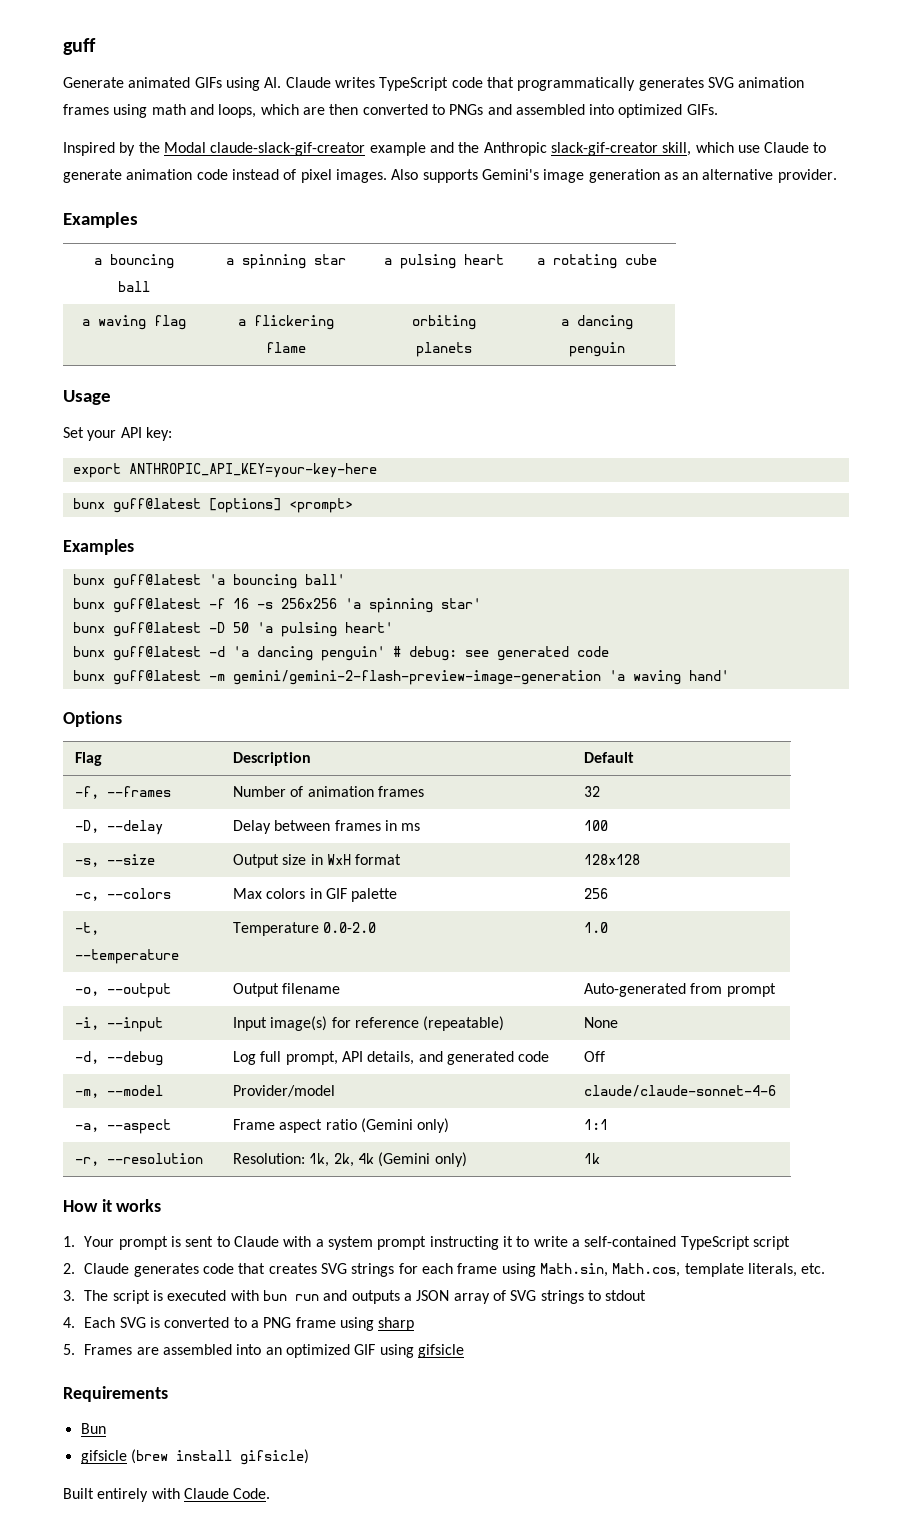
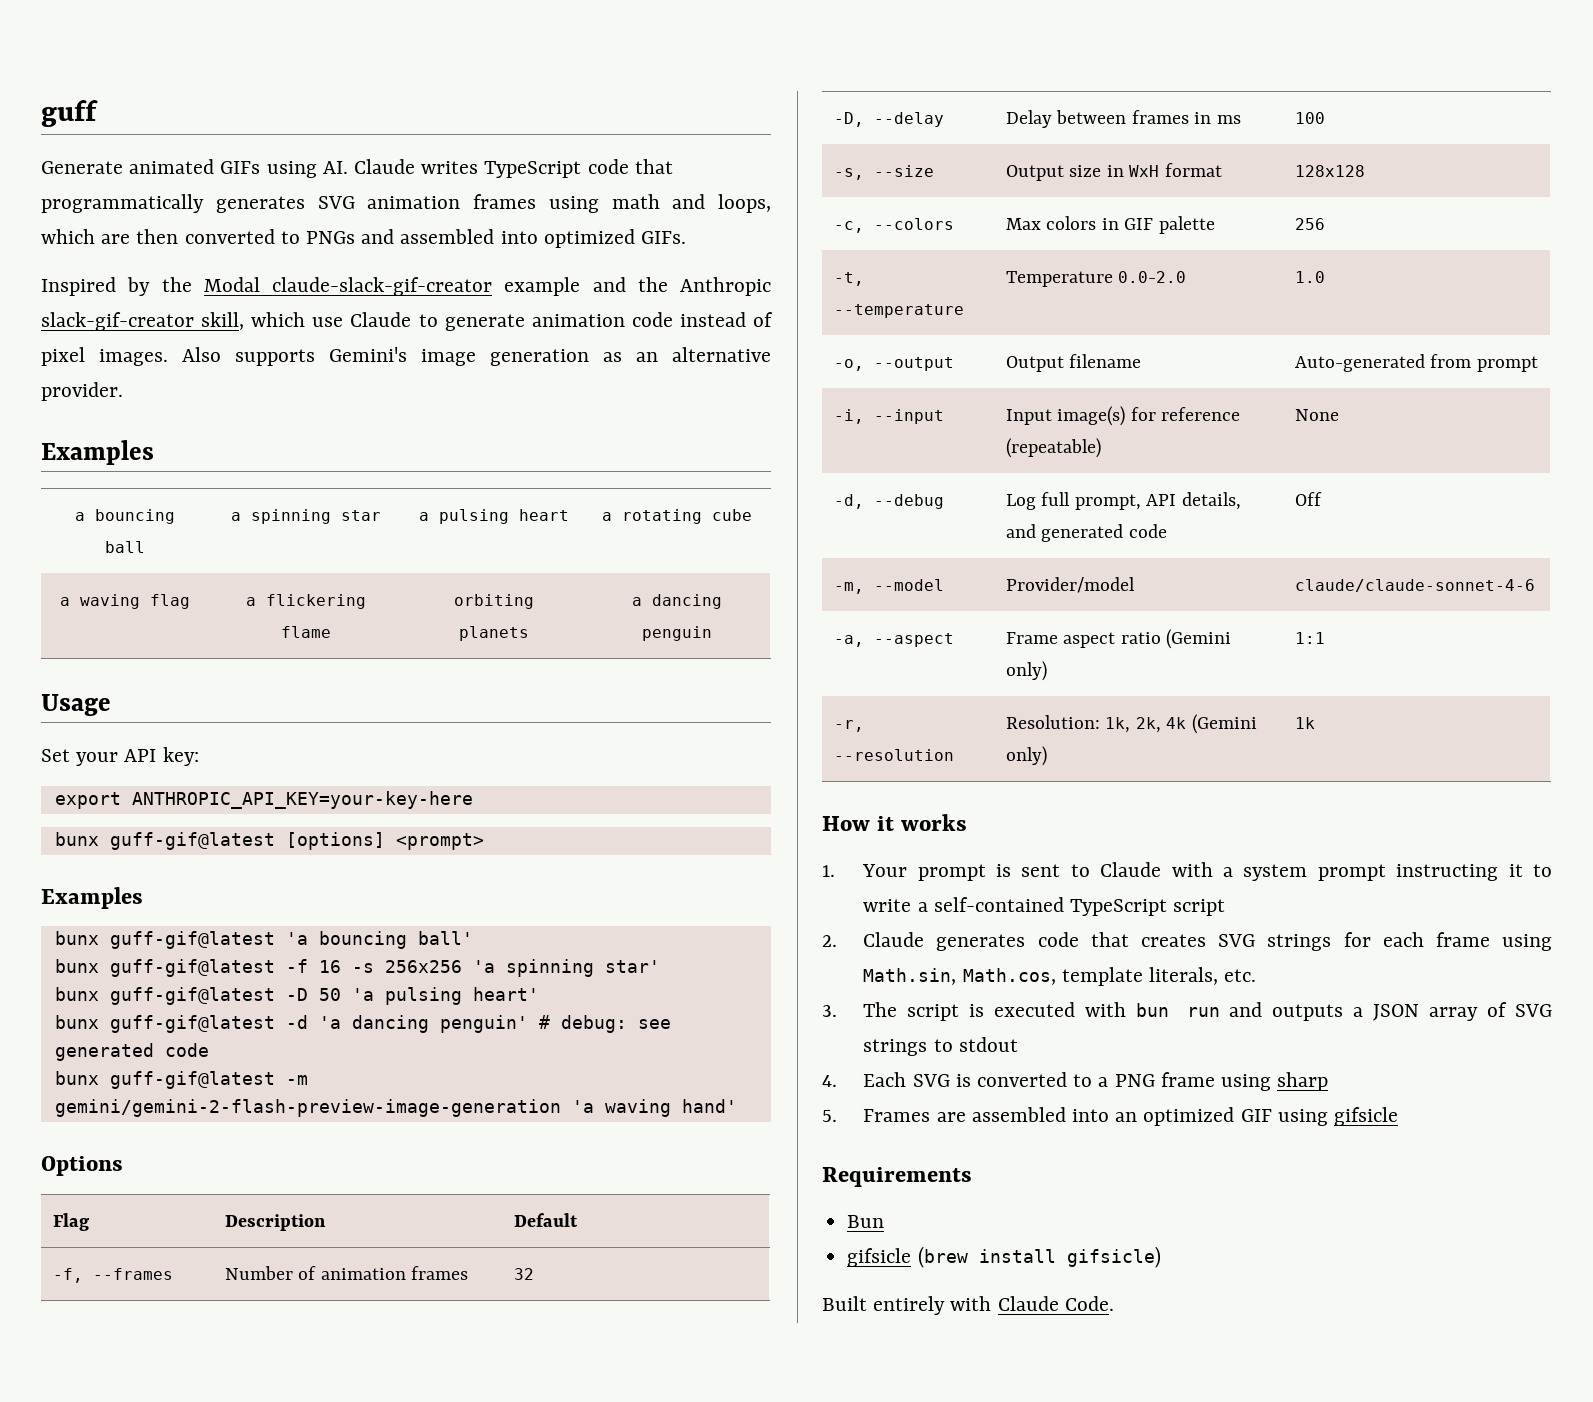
[112,498,201,513] guff@latest -> [109,832,275,850] guff-gif@latest
[112,574,201,589] guff@latest -> [109,931,275,949] guff-gif@latest
[112,598,201,613] guff@latest -> [109,959,275,977] guff-gif@latest
[112,622,201,637] guff@latest -> [109,987,275,1005] guff-gif@latest
[112,646,201,661] guff@latest -> [109,1015,275,1033] guff-gif@latest
[112,670,201,685] guff@latest -> [109,1071,275,1089] guff-gif@latest

